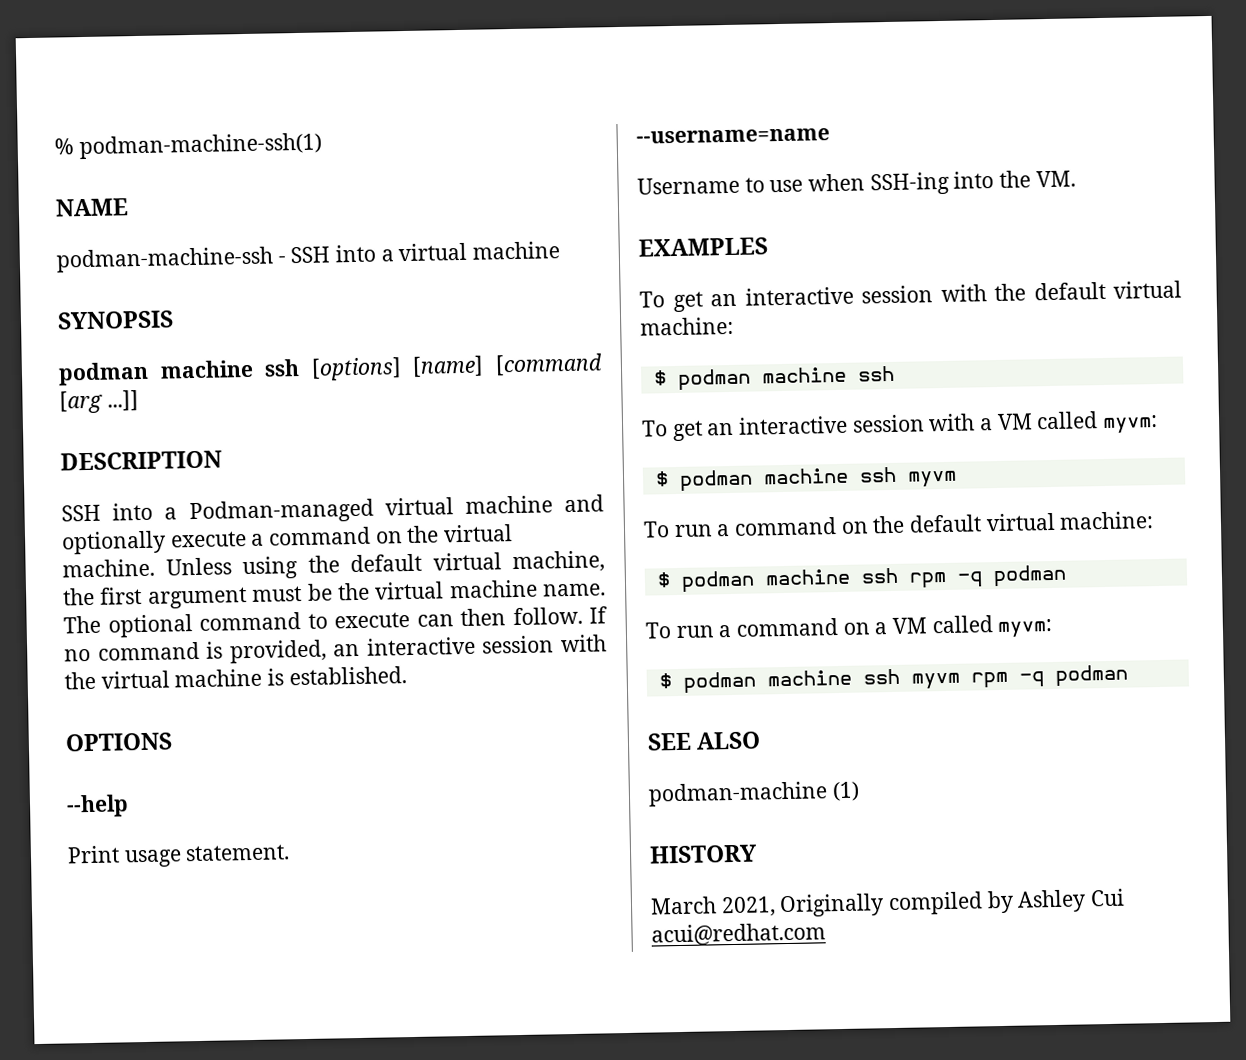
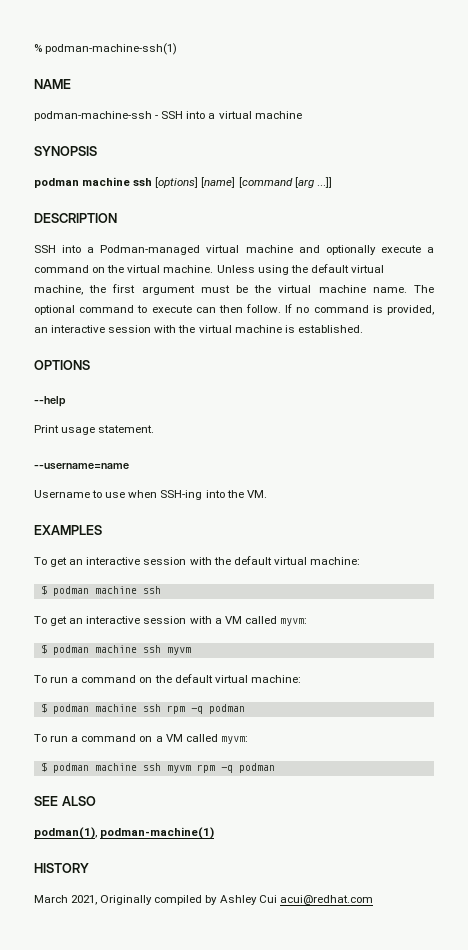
[648,781,860,807] podman-machine (1) -> [34,827,215,839] podman(1), podman-machine(1)

